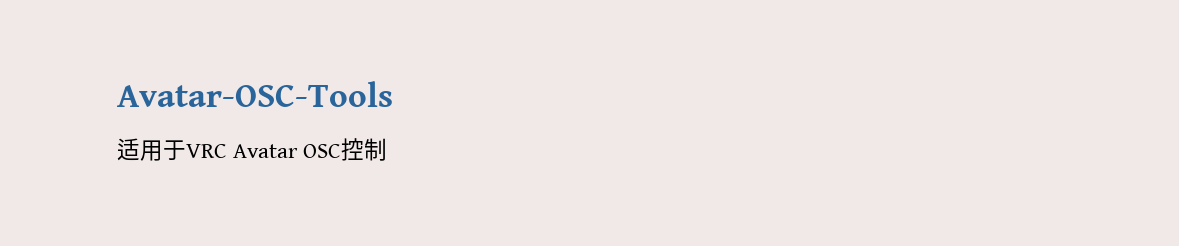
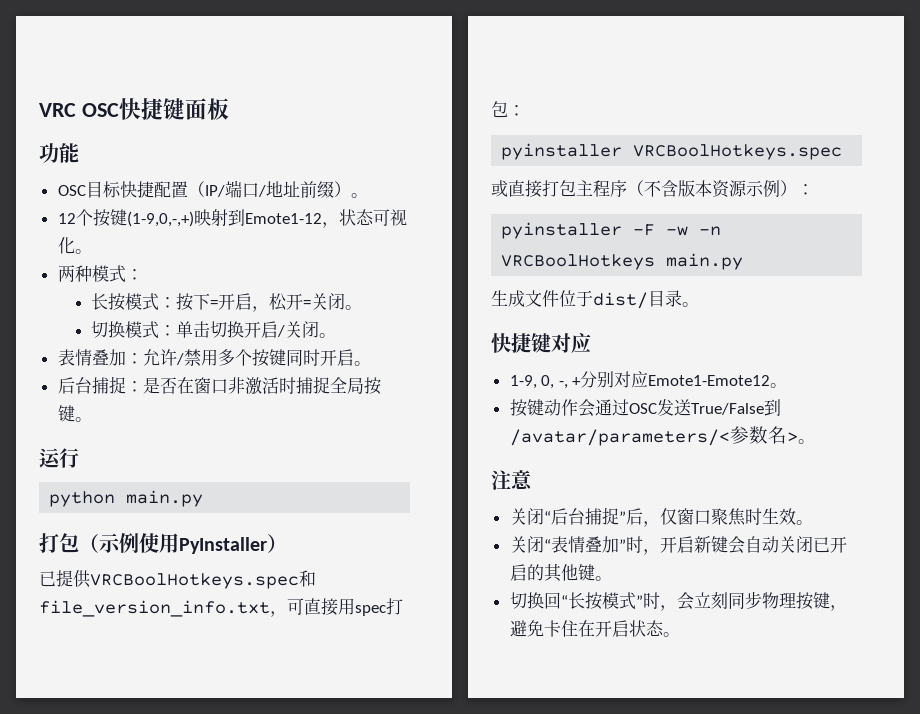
[117,81,393,107] [117,138,388,161] Avatar-OSC-Tools // 适用于VRC Avatar OSC控制 -> [39,98,229,120] [39,143,79,163] [57,180,368,198] [57,209,407,228] [57,237,92,254] [57,265,143,283] [91,293,363,312] [91,321,337,339] [57,349,371,367] [57,376,381,395] [57,405,92,422] [39,448,79,468] [49,490,204,507] [39,532,287,554] [39,570,316,589] [39,598,403,617] [491,101,525,118] [501,143,843,160] [491,180,814,198] [501,222,722,239] [501,253,744,270] [491,290,699,309] [491,333,591,353] [509,371,788,389] [509,399,781,417] [509,426,815,446] [491,470,532,490] [509,507,813,527] [509,536,847,555] [509,563,612,582] [509,591,847,611] [509,620,680,637] VRC OSC快捷键面板 // 功能 // OSC目标快捷配置（IP/端口/地址前缀）。 // 12个按键(1-9,0,-,+)映射到Emote1-12，状态可视化。 // 两种模式： // 长按模式：按下=开启，松开=关闭。 // 切换模式：单击切换开启/关闭。 // 表情叠加：允许/禁用多个按键同时开启。 // 后台捕捉：是否在窗口非激活时捕捉全局按键。 // 运行 // python main.py // 打包（示例使用PyInstaller） // 已提供VRCBoolHotkeys.spec和file_version_info.txt，可直接用spec打包： // pyinstaller VRCBoolHotkeys.spec // 或直接打包主程序（不含版本资源示例）： // pyinstaller -F -w -n VRCBoolHotkeys main.py // 生成文件位于dist/目录。 // 快捷键对应 // 1-9, 0, -, +分别对应Emote1-Emote12。 // 按键动作会通过OSC发送True/False到/avatar/parameters/<参数名>。 // 注意 // 关闭“后台捕捉”后，仅窗口聚焦时生效。 // 关闭“表情叠加”时，开启新键会自动关闭已开启的其他键。 // 切换回“长按模式”时，会立刻同步物理按键，避免卡住在开启状态。

